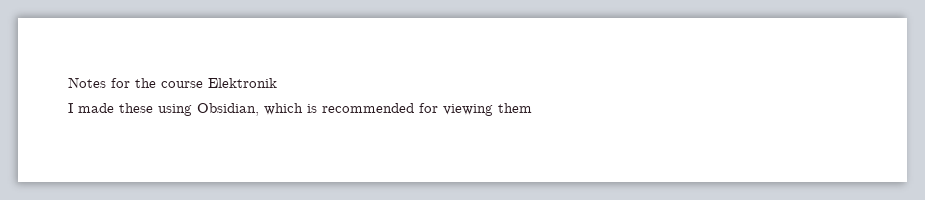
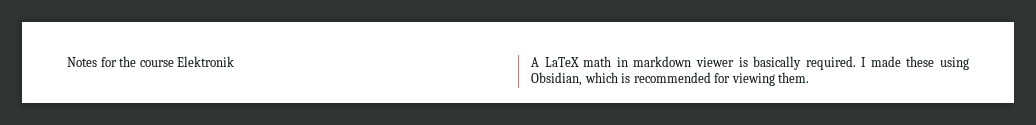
(277, 83) none -> [531,56,856,70] A LaTeX math in markdown viewer is basically required.
[498,103,532,113] them -> [778,72,810,83] them.

